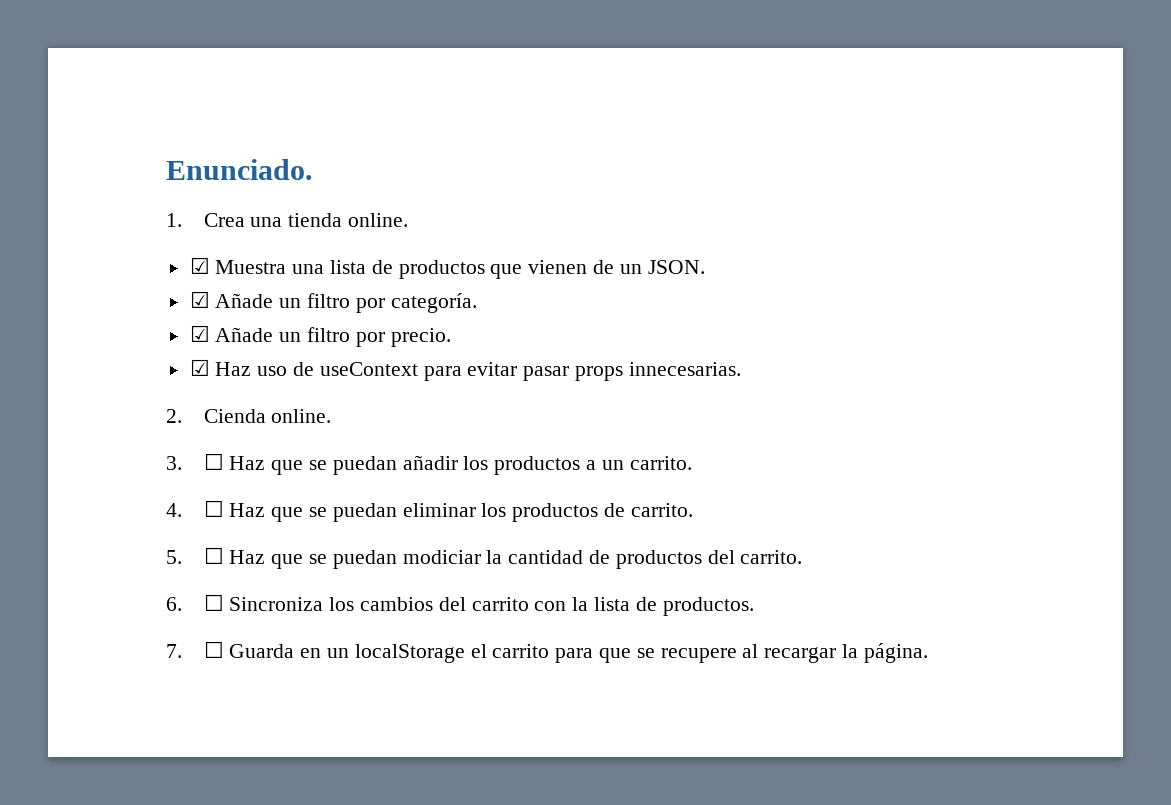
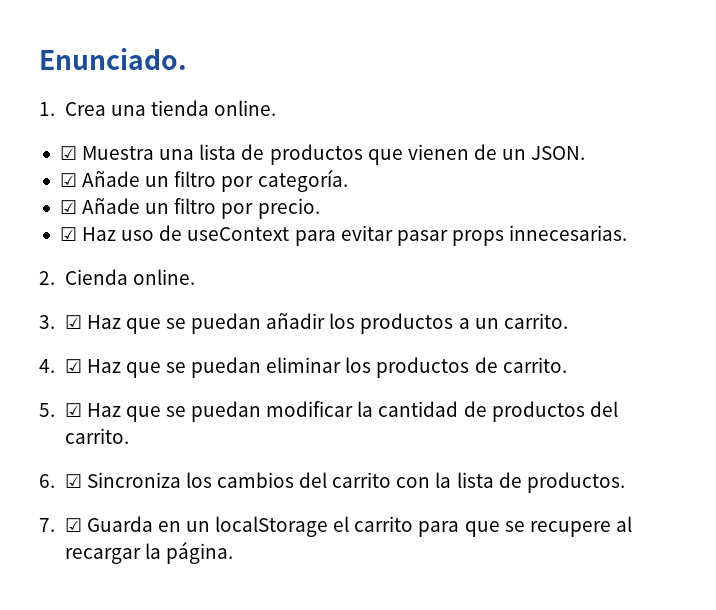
[203,453,224,470] ☐ -> [64,315,82,329] ☑
[203,500,224,517] ☐ -> [64,359,82,373] ☑
[203,547,481,569] ☐ Haz que se puedan modiciar -> [64,401,354,422] ☑ Haz que se puedan modificar
[203,594,224,611] ☐ -> [64,474,82,488] ☑
[203,641,224,658] ☐ -> [64,518,82,532] ☑

